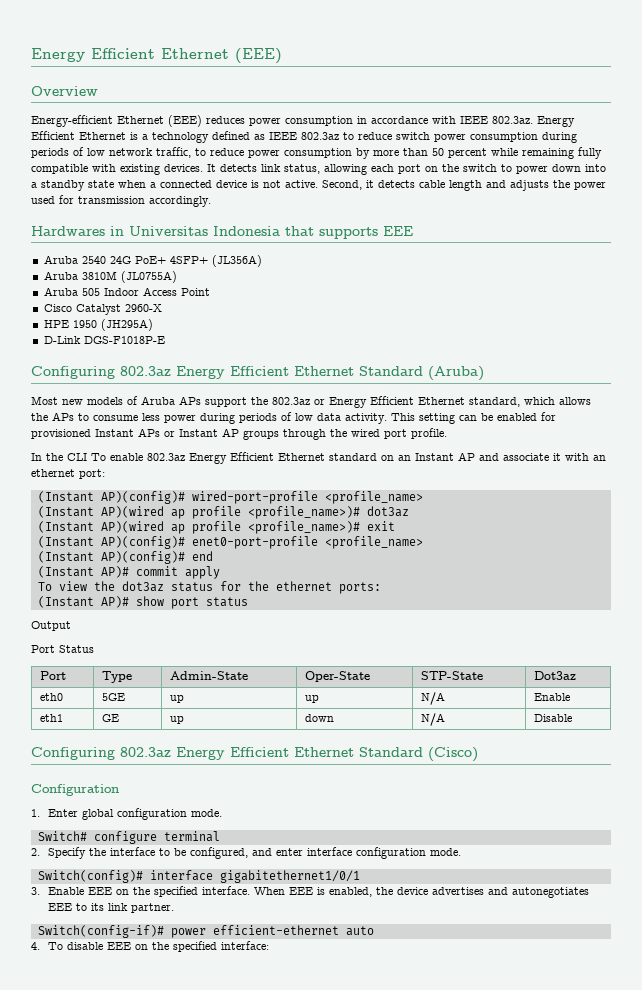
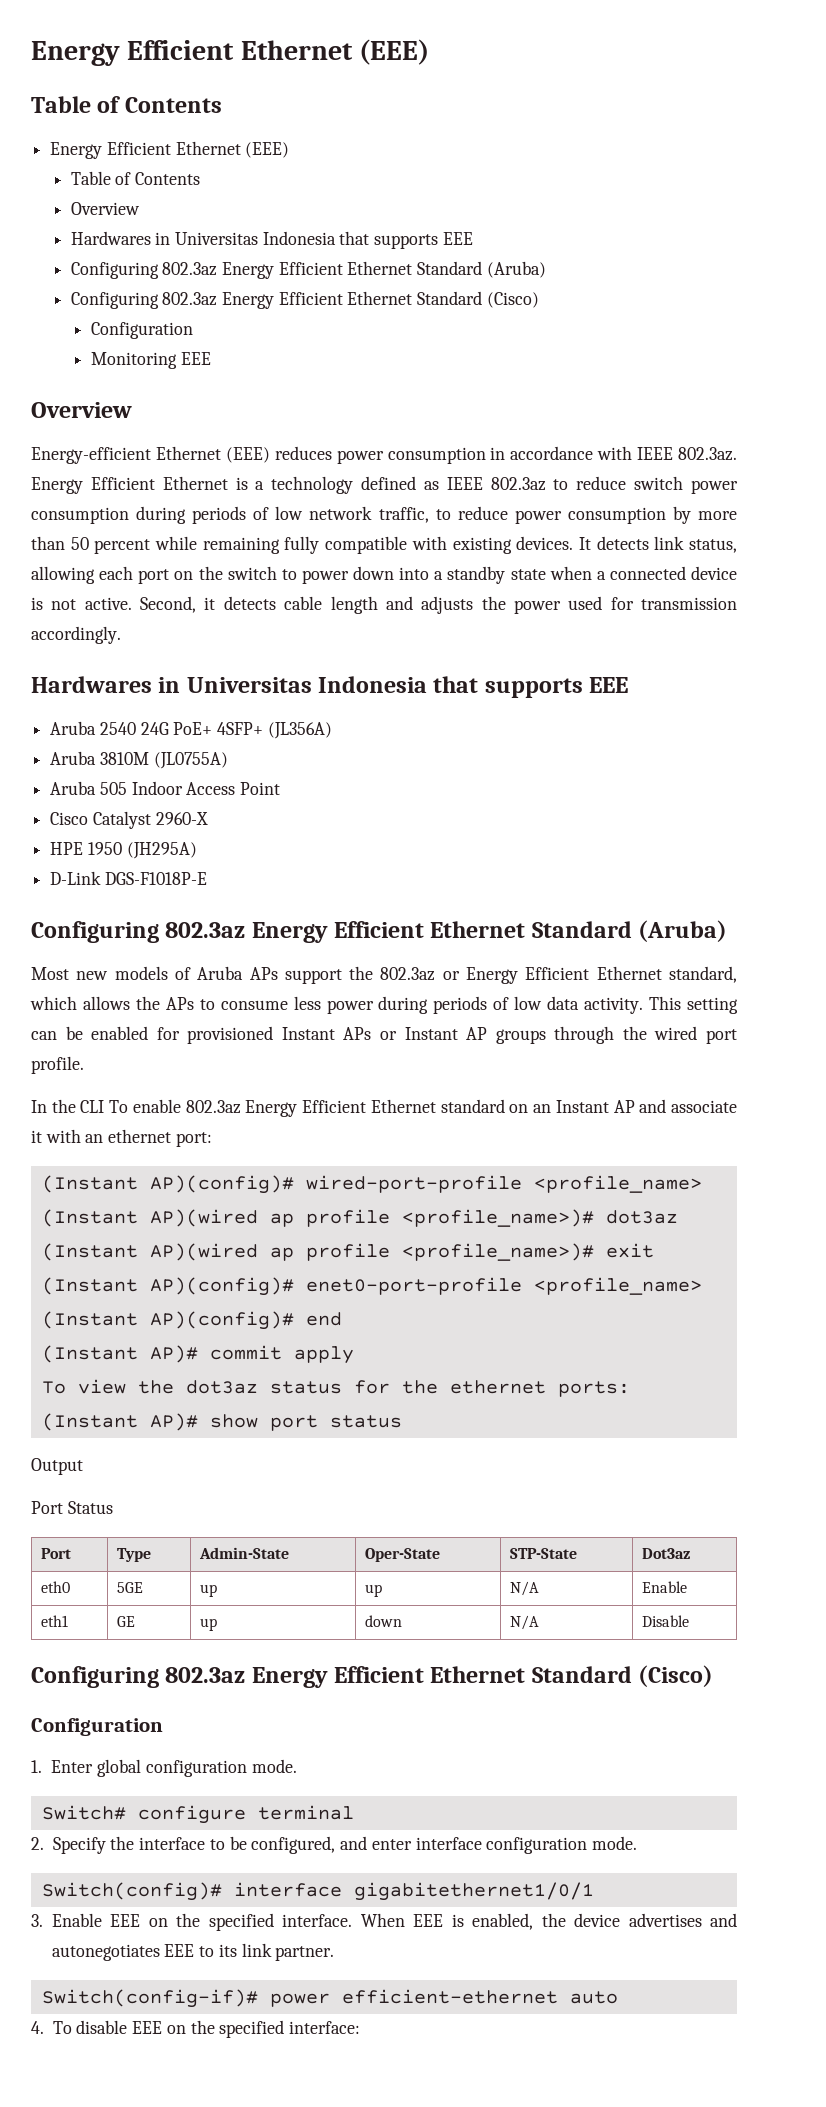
[31,48,282,64] Energy Efficient Ethernet (EEE) -> [31,39,430,66] [31,96,222,113] [50,141,290,159] [70,171,201,185] [70,202,140,215] [70,231,473,249] [70,261,546,279] [70,291,539,309] [90,322,193,339] [90,352,211,369] Energy Efficient Ethernet (EEE) // Table of Contents // Energy Efficient Ethernet (EEE) // Table of Contents // Overview // Hardwares in Universitas Indonesia that supports EEE // Configuring 802.3az Energy Efficient Ethernet Standard (Aruba) // Configuring 802.3az Energy Efficient Ethernet Standard (Cisco) // Configuration // Monitoring EEE

